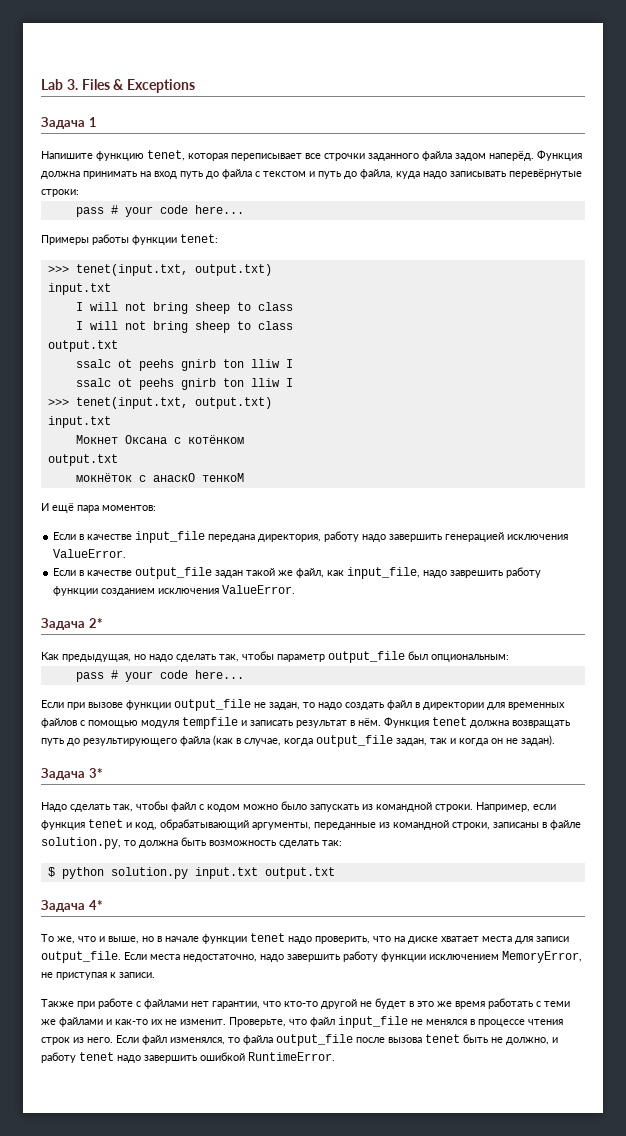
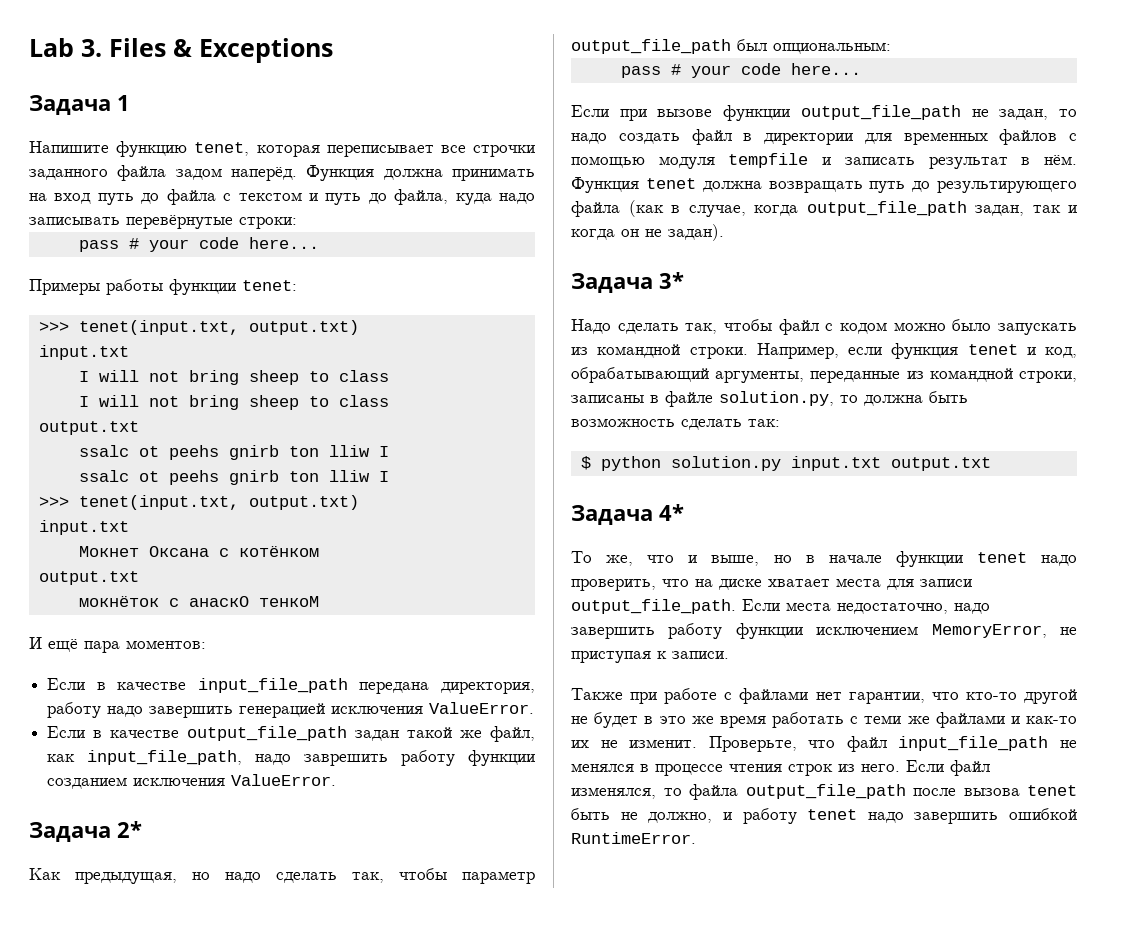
[135,531,206,543] input_file -> [197,678,348,693] input_file_path
[135,567,213,579] output_file -> [187,726,348,741] output_file_path
[347,567,421,579] input_file, -> [87,750,243,765] input_file_path,
[328,651,405,663] output_file -> [571,39,731,54] output_file_path
[174,699,251,711] output_file -> [800,105,961,120] output_file_path
[316,735,393,747] output_file -> [806,201,967,216] output_file_path
[41,951,121,963] output_file. -> [571,599,736,614] output_file_path.
[338,1016,408,1028] input_file -> [898,736,1049,751] input_file_path
[276,1034,353,1046] output_file -> [745,784,906,799] output_file_path

